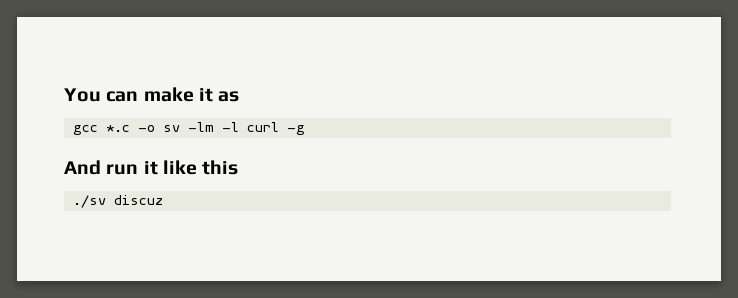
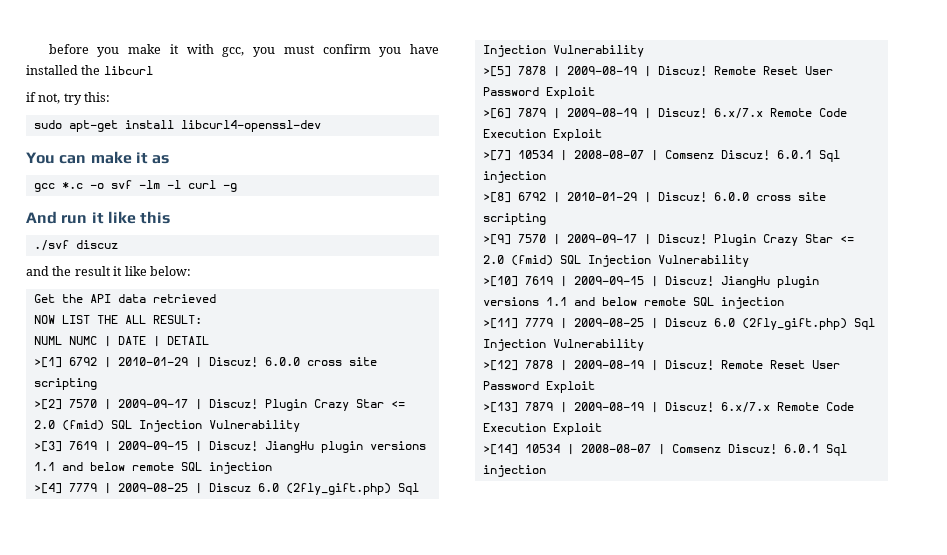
(64, 95) none -> [48,44,440,57] [26,65,153,75] [26,92,111,105] [33,120,321,132] before you make it with gcc, you must confirm you have installed the libcurl // if not, try this: // sudo apt-get install libcurl4-openssl-dev //
[162,125,180,132] sv -> [110,180,132,189] svf
[72,195,106,208] ./sv -> [33,240,69,251] ./svf
(163, 200) none -> [26,266,191,276] [33,294,216,303] [33,315,202,324] [33,336,209,347] [33,357,377,368] [33,378,97,390] [33,399,405,411] [33,420,300,432] [33,441,426,453] [33,462,272,474] [33,483,419,495] [482,45,644,57] [482,66,833,77] [482,87,595,99] [482,108,847,119] [482,129,602,141] [482,150,840,162] [482,171,546,183] [482,192,826,203] [482,213,546,225] [482,234,854,246] [482,255,749,267] [482,276,819,288] [482,297,784,309] [482,318,875,330] [482,339,644,351] [482,360,840,371] [482,381,595,393] [482,402,854,413] [482,423,602,435] [482,444,847,456] [482,465,546,477] // and the result it like below: // Get the API data retrieved // NOW LIST THE ALL RESULT: // NUML NUMC | DATE | DETAIL // >[1] 6792 | 2010-01-29 | Discuz! 6.0.0 cross site scripting // >[2] 7570 | 2009-09-17 | Discuz! Plugin Crazy Star <= 2.0 (fmid) SQL Injection Vulnerability // >[3] 7619 | 2009-09-15 | Discuz! JiangHu plugin versions 1.1 and below remote SQL injection // >[4] 7779 | 2009-08-25 | Discuz 6.0 (2fly_gift.php) Sql Injection Vulnerability // >[5] 7878 | 2009-08-19 | Discuz! Remote Reset User Password Exploit // >[6] 7879 | 2009-08-19 | Discuz! 6.x/7.x Remote Code Execution Exploit // >[7] 10534 | 2008-08-07 | Comsenz Discuz! 6.0.1 Sql injection // >[8] 6792 | 2010-01-29 | Discuz! 6.0.0 cross site scripting // >[9] 7570 | 2009-09-17 | Discuz! Plugin Crazy Star <= 2.0 (fmid) SQL Injection Vulnerability // >[10] 7619 | 2009-09-15 | Discuz! JiangHu plugin versions 1.1 and below remote SQL injection // >[11] 7779 | 2009-08-25 | Discuz 6.0 (2fly_gift.php) Sql Injection Vulnerability // >[12] 7878 | 2009-08-19 | Discuz! Remote Reset User Password Exploit // >[13] 7879 | 2009-08-19 | Discuz! 6.x/7.x Remote Code Execution Exploit // >[14] 10534 | 2008-08-07 | Comsenz Discuz! 6.0.1 Sql injection

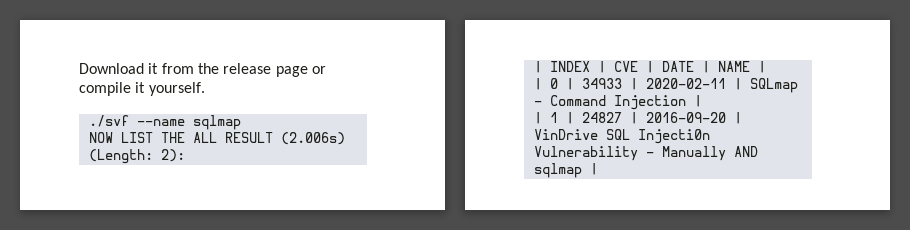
[48,44,440,57] [26,65,153,75] [26,92,111,105] [33,120,321,132] [26,151,170,164] [33,180,237,192] [26,211,171,224] [33,240,118,251] [26,266,191,276] [33,294,216,303] [33,315,202,324] [33,336,209,347] [33,357,377,368] [33,378,97,390] [33,399,405,411] [33,420,300,432] [33,441,426,453] [33,462,272,474] [33,483,419,495] [482,45,644,57] [482,66,833,77] [482,87,595,99] [482,108,847,119] [482,129,602,141] [482,150,840,162] [482,171,546,183] [482,192,826,203] [482,213,546,225] [482,234,854,246] [482,255,749,267] [482,276,819,288] [482,297,784,309] [482,318,875,330] [482,339,644,351] [482,360,840,371] [482,381,595,393] [482,402,854,413] [482,423,602,435] [482,444,847,456] [482,465,546,477] before you make it with gcc, you must confirm you have installed the libcurl // if not, try this: // sudo apt-get install libcurl4-openssl-dev // You can make it as // gcc *.c -o svf -lm -l curl -g // And run it like this // ./svf discuz // and the result it like below: // Get the API data retrieved // NOW LIST THE ALL RESULT: // NUML NUMC | DATE | DETAIL // >[1] 6792 | 2010-01-29 | Discuz! 6.0.0 cross site scripting // >[2] 7570 | 2009-09-17 | Discuz! Plugin Crazy Star <= 2.0 (fmid) SQL Injection Vulnerability // >[3] 7619 | 2009-09-15 | Discuz! JiangHu plugin versions 1.1 and below remote SQL injection // >[4] 7779 | 2009-08-25 | Discuz 6.0 (2fly_gift.php) Sql Injection Vulnerability // >[5] 7878 | 2009-08-19 | Discuz! Remote Reset User Password Exploit // >[6] 7879 | 2009-08-19 | Discuz! 6.x/7.x Remote Code Execution Exploit // >[7] 10534 | 2008-08-07 | Comsenz Discuz! 6.0.1 Sql injection // >[8] 6792 | 2010-01-29 | Discuz! 6.0.0 cross site scripting // >[9] 7570 | 2009-09-17 | Discuz! Plugin Crazy Star <= 2.0 (fmid) SQL Injection Vulnerability // >[10] 7619 | 2009-09-15 | Discuz! JiangHu plugin versions 1.1 and below remote SQL injection // >[11] 7779 | 2009-08-25 | Discuz 6.0 (2fly_gift.php) Sql Injection Vulnerability // >[12] 7878 | 2009-08-19 | Discuz! Remote Reset User Password Exploit // >[13] 7879 | 2009-08-19 | Discuz! 6.x/7.x Remote Code Execution Exploit // >[14] 10534 | 2008-08-07 | Comsenz Discuz! 6.0.1 Sql injection -> [79,63,326,77] [79,82,205,96] [88,115,241,130] [88,132,345,145] [88,149,185,164] [533,61,766,73] [533,78,798,93] [533,95,702,110] [533,112,742,124] [533,129,710,144] [533,146,758,161] [533,163,598,178] Download it from the release page or compile it yourself. // ./svf --name sqlmap // NOW LIST THE ALL RESULT (2.006s) (Length: 2): // | INDEX | CVE | DATE | NAME | // | 0 | 34933 | 2020-02-11 | SQLmap - Command Injection | // | 1 | 24827 | 2016-09-20 | VinDrive SQL Injecti0n Vulnerability - Manually AND sqlmap |

